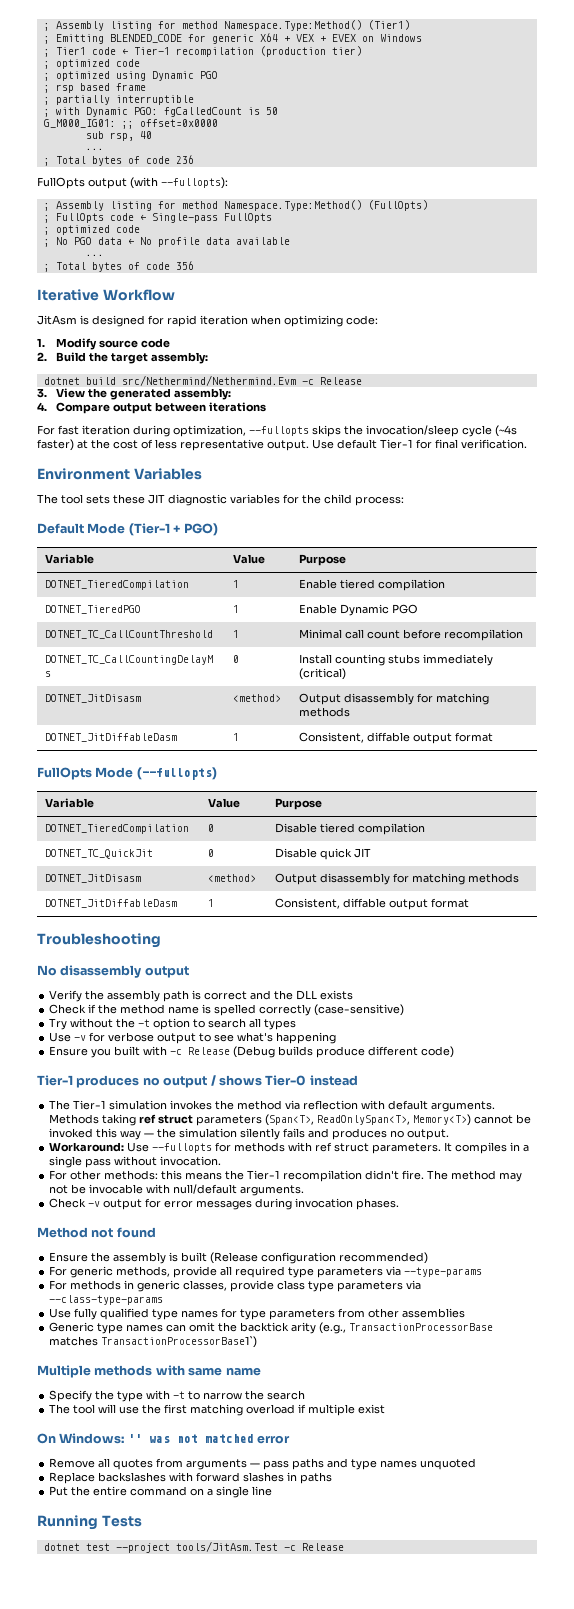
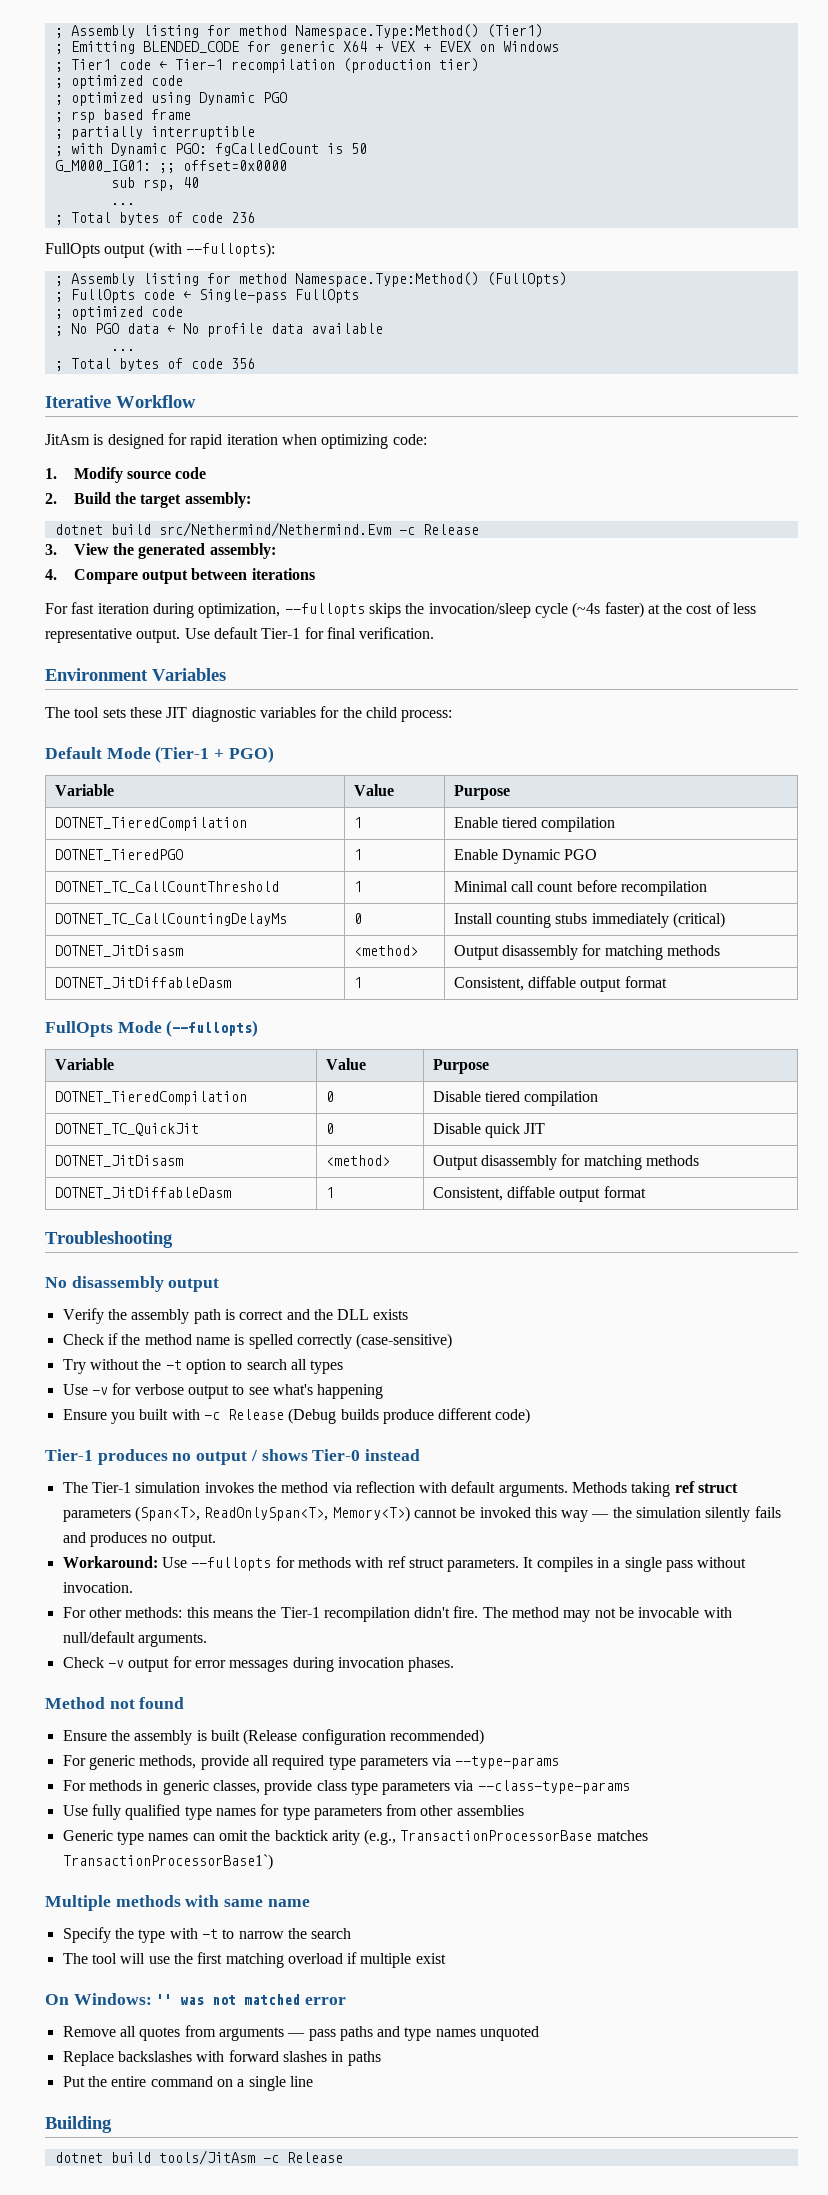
[37,1515,142,1530] [43,1541,278,1553] Running Tests // dotnet test --project tools/JitAsm.Test -> [45,2116,112,2133] [54,2150,255,2165] Building // dotnet build tools/JitAsm

